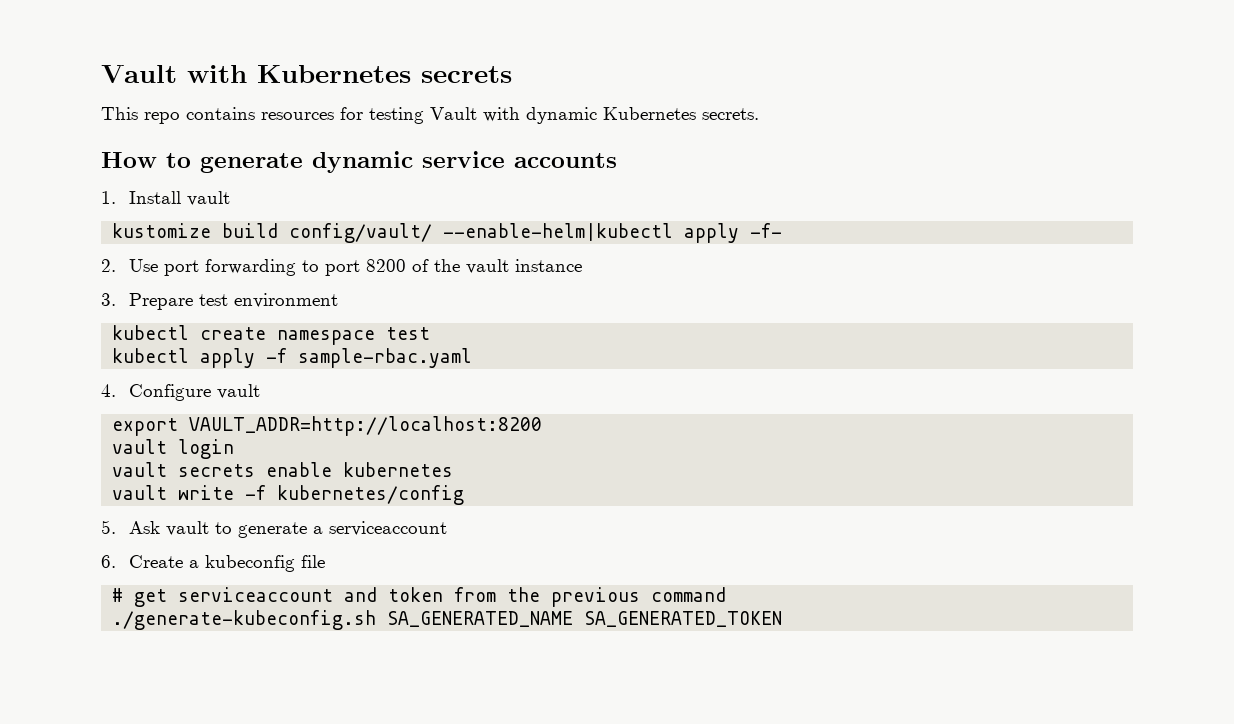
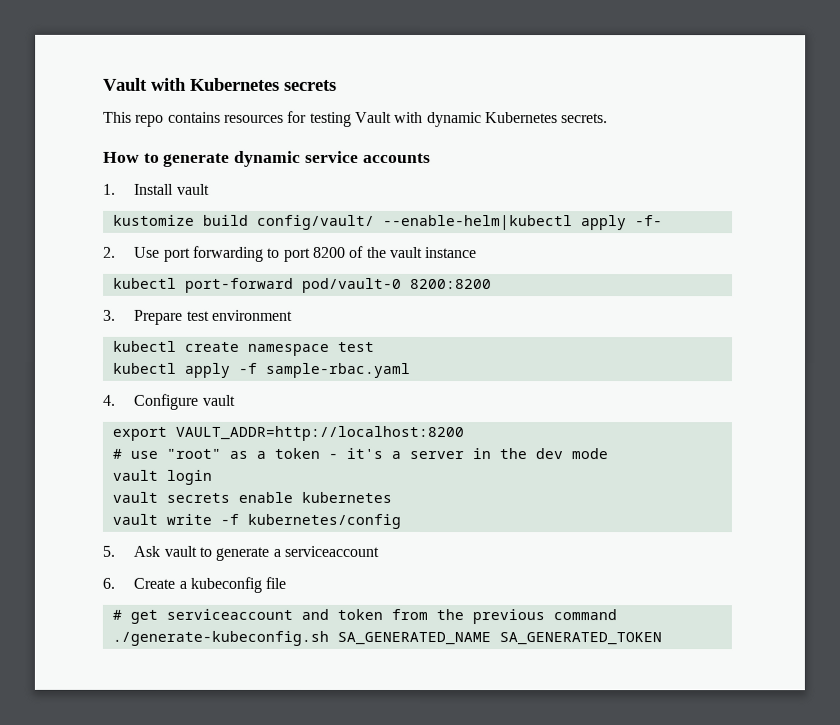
(582, 265) none -> [112,277,492,293] // kubectl port-forward pod/vault-0 8200:8200
(543, 426) none -> [111,447,608,460] // # use "root" as a token - it's a server in the dev mode

